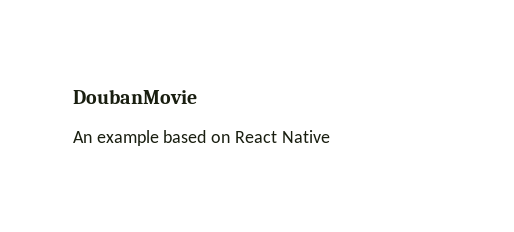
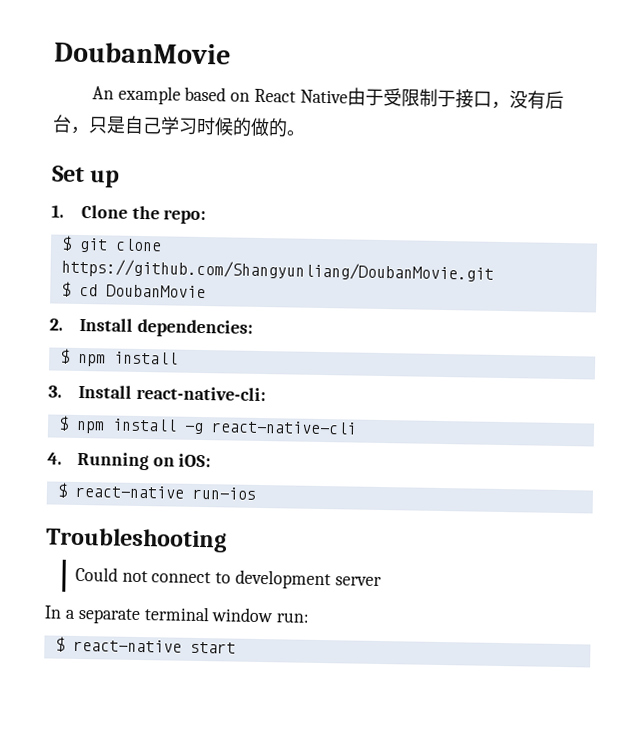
(330, 136) none -> [347,87,565,110] [52,114,305,138] [52,165,121,188] [51,204,207,225] [60,235,162,253] [60,258,494,283] [60,281,206,299] [49,317,253,338] [59,348,178,367] [48,384,266,402] [57,415,357,435] [47,451,212,471] [56,482,257,500] [45,527,227,553] [74,566,382,590] [44,605,310,625] [54,636,236,654] 由于受限制于接口，没有后台，只是自己学习时候的做的。 // Set up // 1. Clone the repo: // $ git clone https://github.com/Shangyunliang/DoubanMovie.git // $ cd DoubanMovie // 2. Install dependencies: // $ npm install // 3. Install react-native-cli: // $ npm install -g react-native-cli // 4. Running on iOS: // $ react-native run-ios // Troubleshooting // Could not connect to development server // In a separate terminal window run: // $ react-native start

